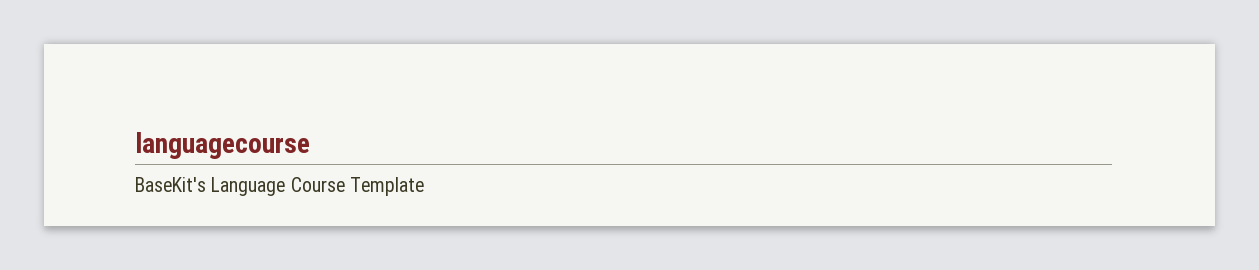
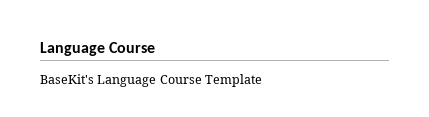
[135,132,310,159] languagecourse -> [40,42,156,56] Language Course

